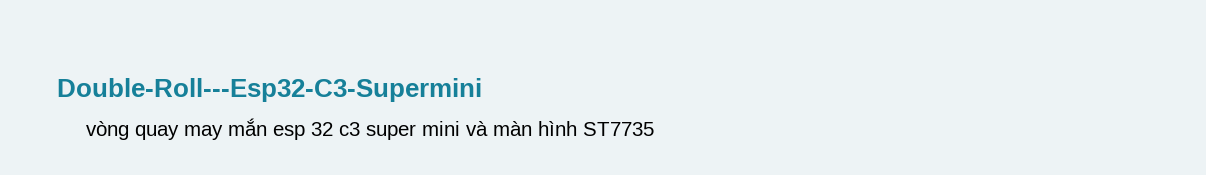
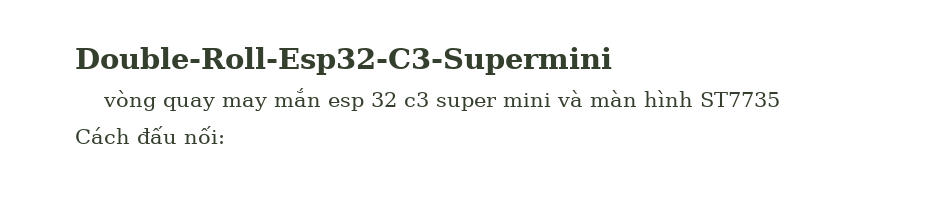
[57,78,482,102] Double-Roll---Esp32-C3-Supermini -> [75,47,612,75] Double-Roll-Esp32-C3-Supermini
(655, 129) none -> [75,126,225,144] // Cách đấu nối:

